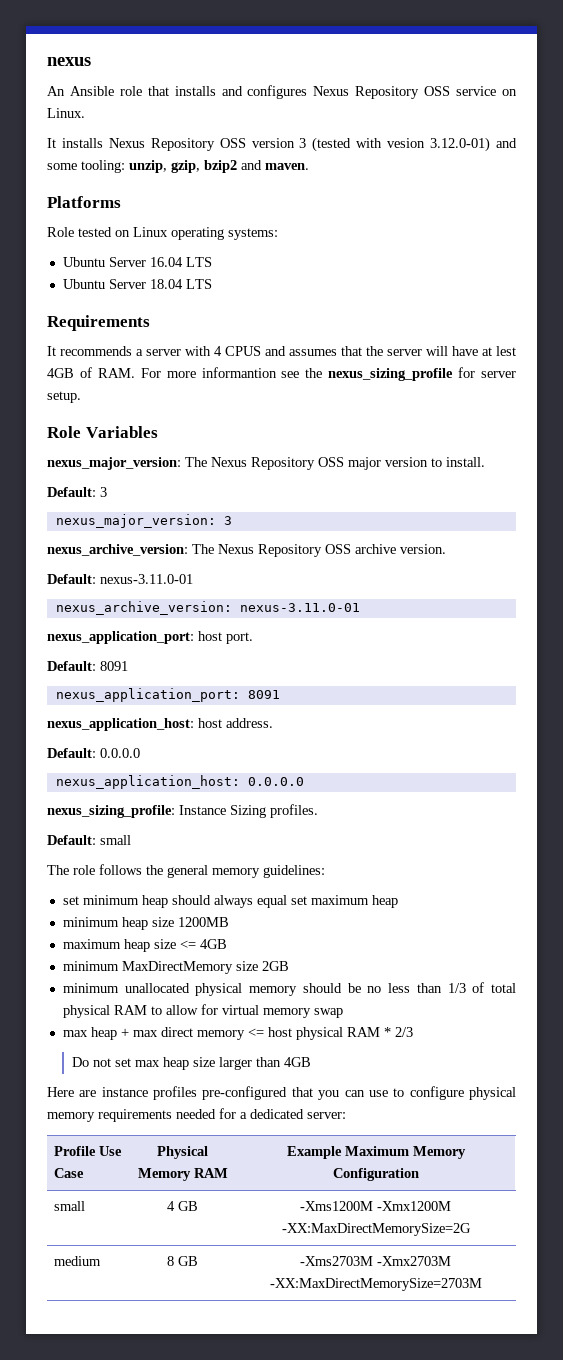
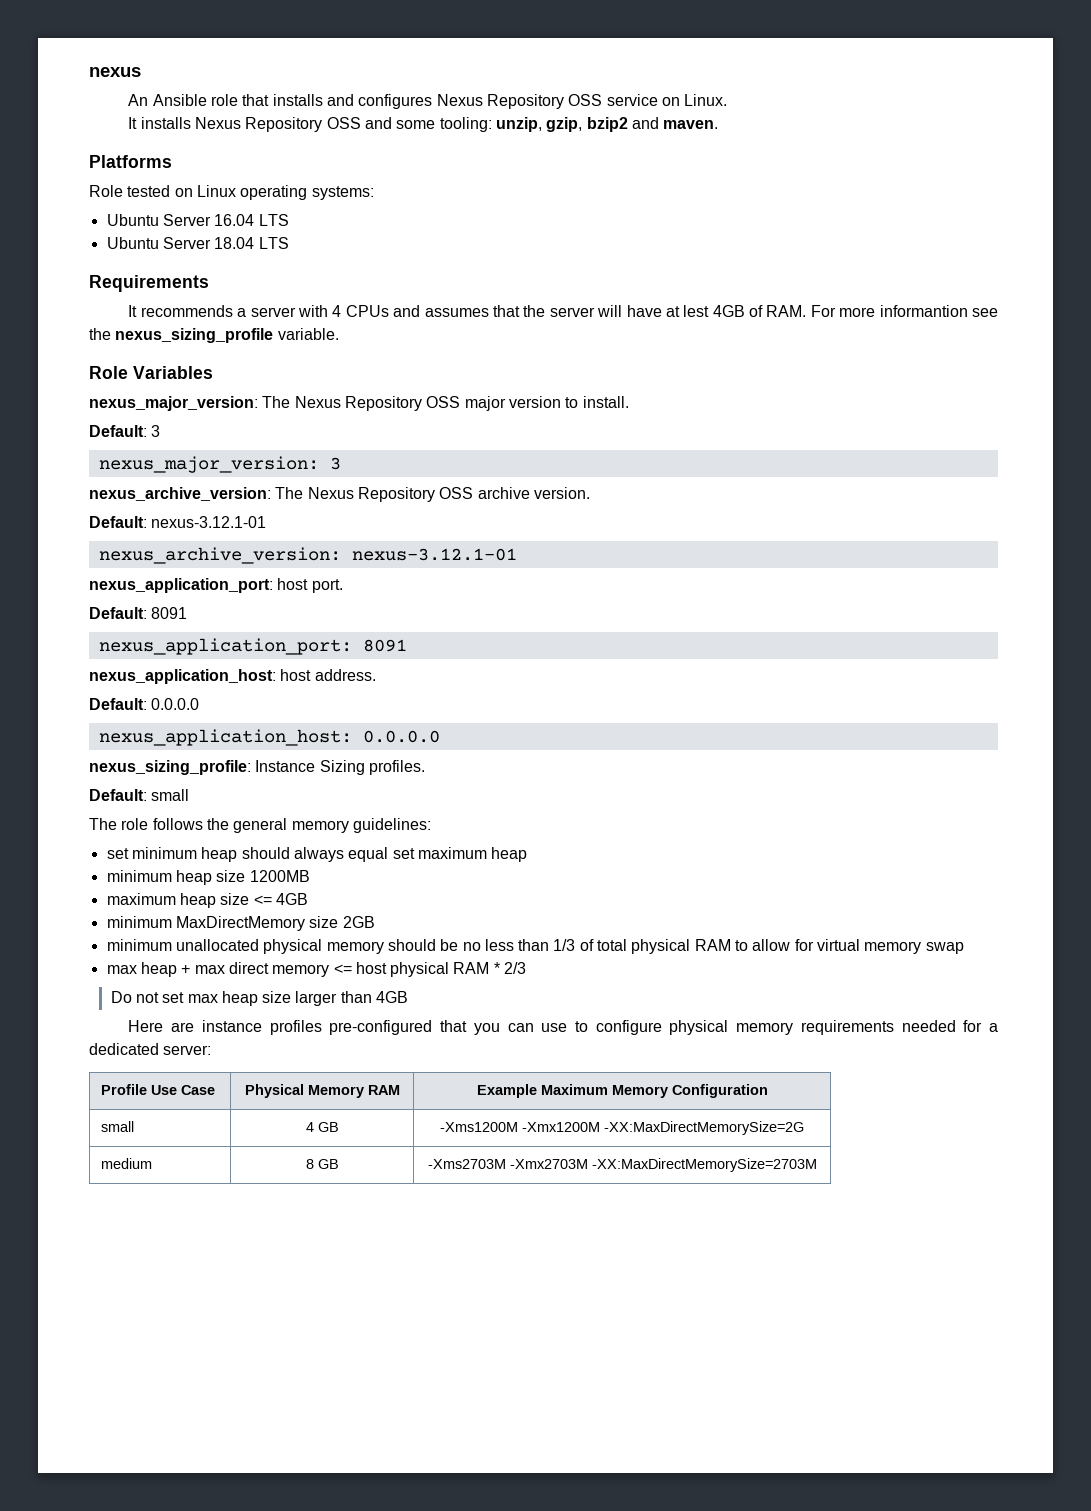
[251,137,491,152] version 3 (tested with vesion 3.12.0-01) -> (361, 123) none
[225,346,261,356] CPUS -> [345,305,389,317] CPUs
[458,367,516,378] [47,391,81,403] for server setup. -> [277,328,339,340] variable.
[100,574,193,584] [55,601,360,615] nexus-3.11.0-01 // nexus_archive_version: nexus-3.11.0-01 -> [151,516,267,528] [98,547,517,564] nexus-3.12.1-01 // nexus_archive_version: nexus-3.12.1-01

